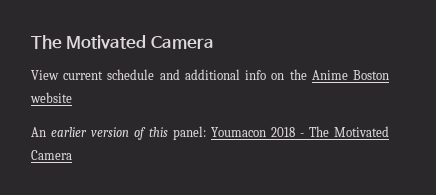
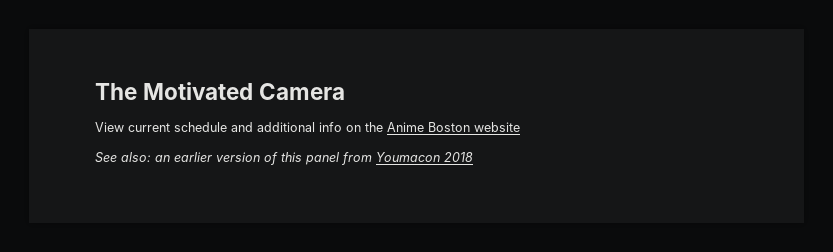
[31,127,46,137] An -> [95,152,170,163] See also: an
[173,126,389,140] [31,150,72,160] panel: Youmacon 2018 - The Motivated Camera -> [305,152,473,165] panel from Youmacon 2018

